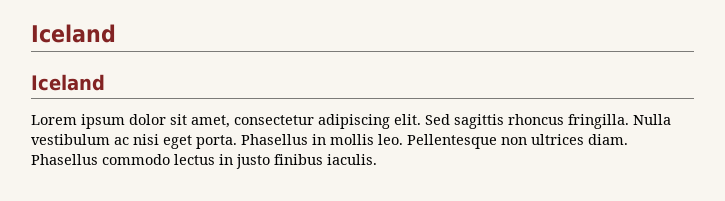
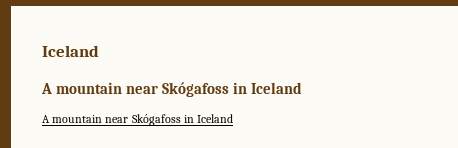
[31,24,116,43] [31,74,105,91] [31,114,671,129] [31,134,628,149] [31,154,377,169] Iceland // Iceland // Lorem ipsum dolor sit amet, consectetur adipiscing elit. Sed sagittis rhoncus fringilla. Nulla vestibulum ac nisi eget porta. Phasellus in mollis leo. Pellentesque non ultrices diam. Phasellus commodo lectus in justo finibus iaculis. -> [42,45,99,57] [41,82,303,97] [42,114,234,126] Iceland // A mountain near Skógafoss in Iceland // A mountain near Skógafoss in Iceland

